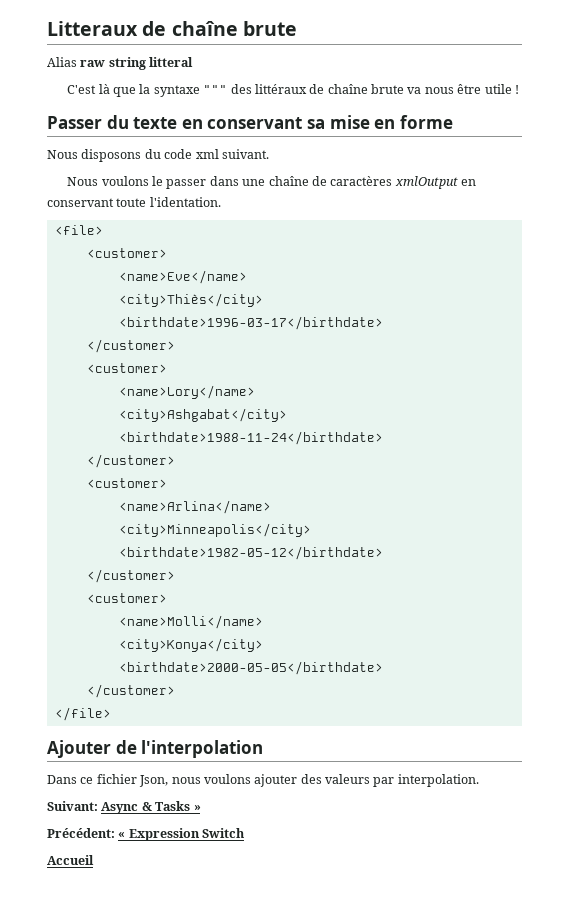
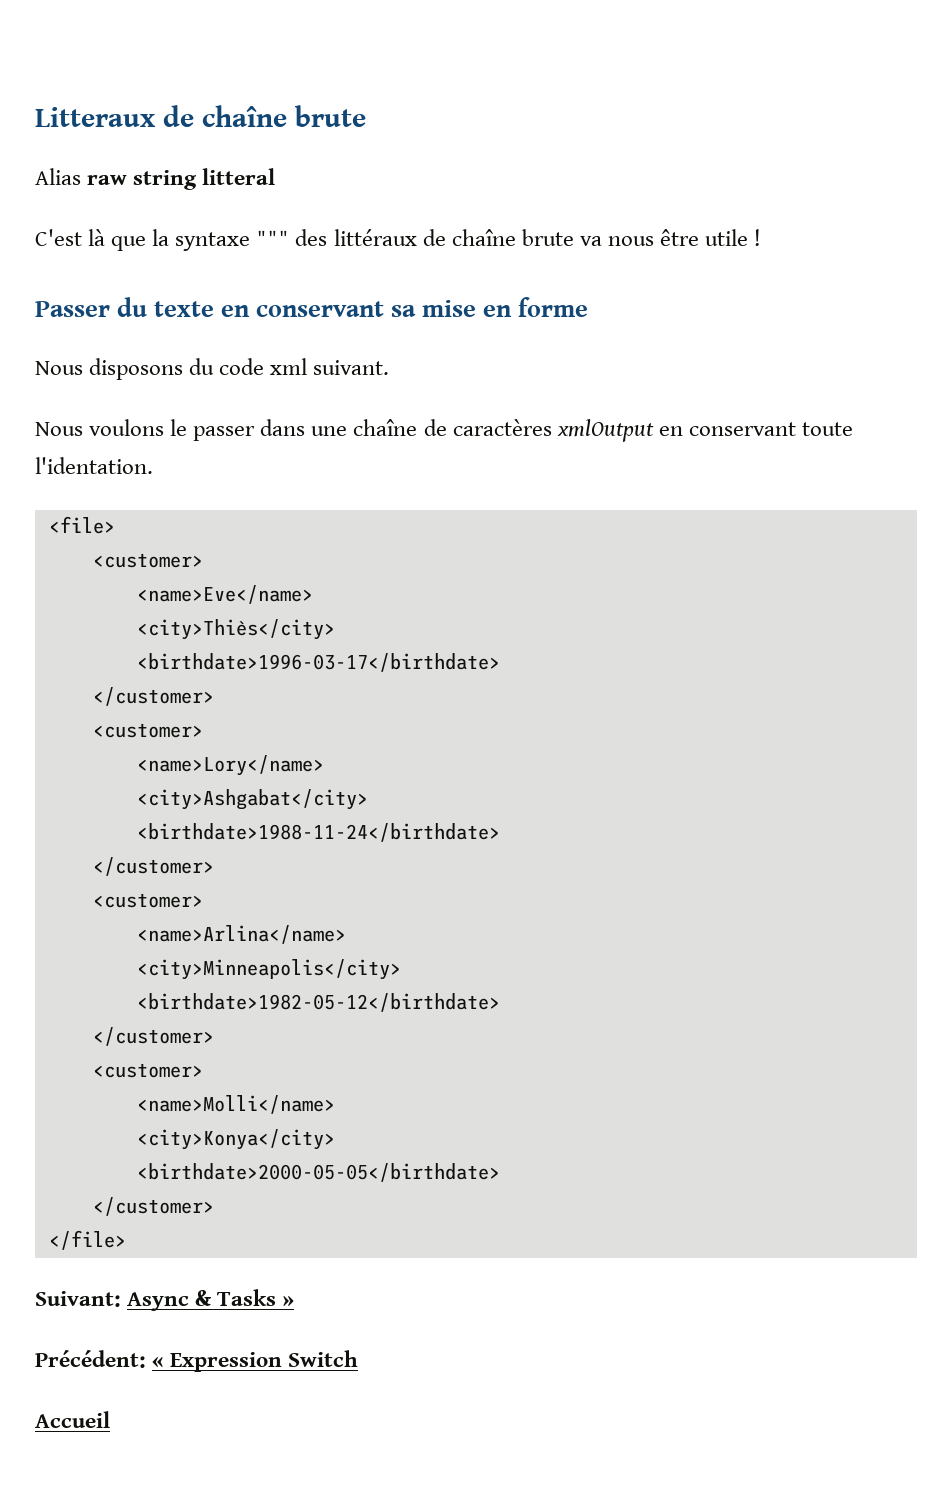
[47,740,264,758] [47,774,479,787] // Ajouter de l'interpolation // Dans ce fichier Json, nous voulons ajouter des valeurs par interpolation. -> (126, 1240) none

